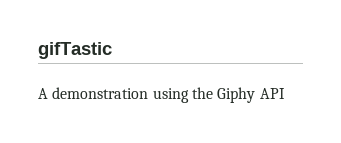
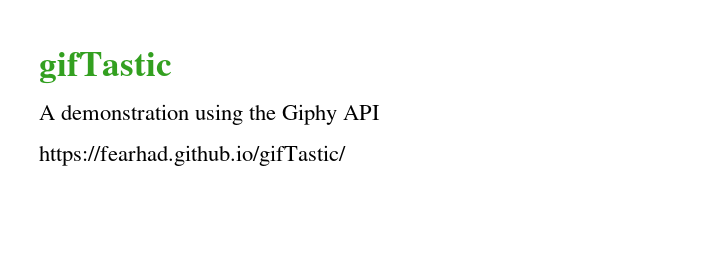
(285, 93) none -> [39,145,346,166] // https://fearhad.github.io/gifTastic/

